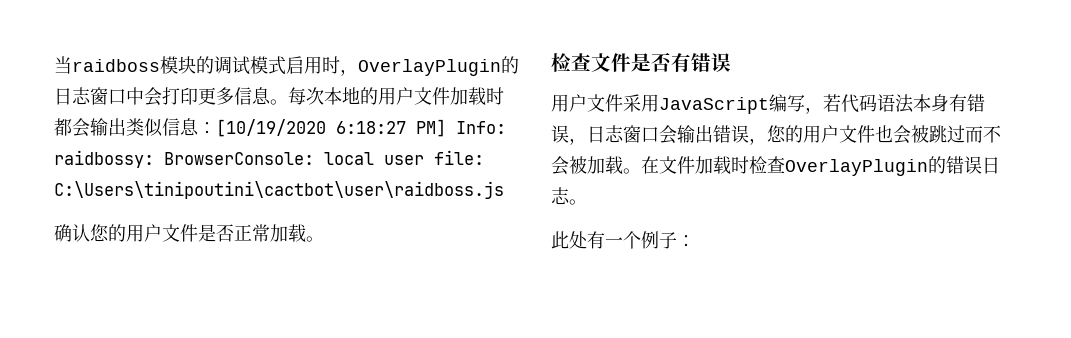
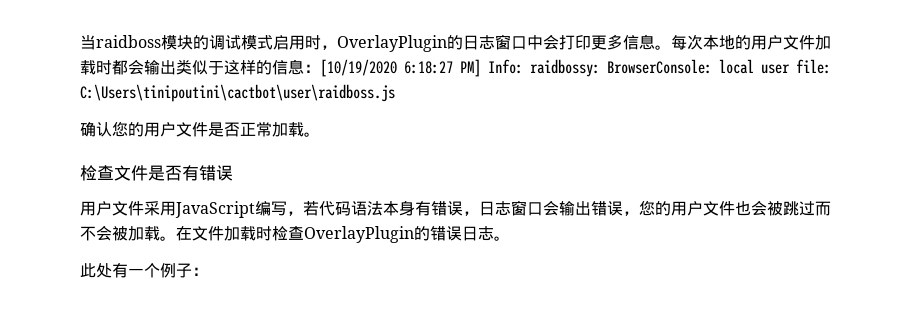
(163, 127) none -> [208,60,272,75] 于这样的

